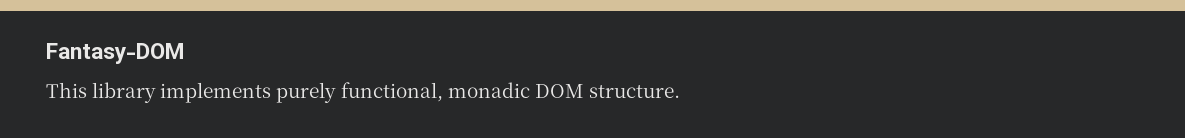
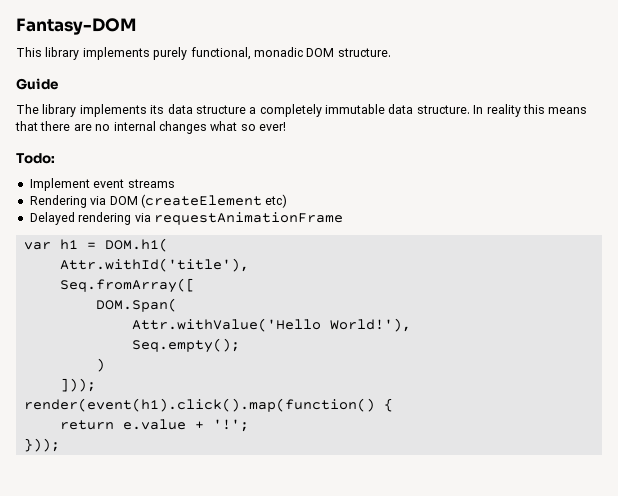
(680, 91) none -> [16,78,58,90] [16,104,588,117] [15,121,286,134] [16,153,55,164] [29,178,175,191] [29,194,288,208] [29,212,343,225] [23,238,168,252] [59,258,249,272] [59,278,195,293] [95,298,177,312] [131,318,411,332] [131,338,240,353] [95,358,105,372] [59,378,96,392] [23,398,393,412] [59,419,249,432] [23,438,60,452] // Guide // The library implements its data structure a completely immutable data structure. In reality this means that there are no internal changes what so ever! // Todo: // Implement event streams // Rendering via DOM (createElement etc) // Delayed rendering via requestAnimationFrame // var h1 = DOM.h1( // Attr.withId('title'), // Seq.fromArray([ // DOM.Span( // Attr.withValue('Hello World!'), // Seq.empty(); // ) // ])); // render(event(h1).click().map(function() { // return e.value + '!'; // }));

